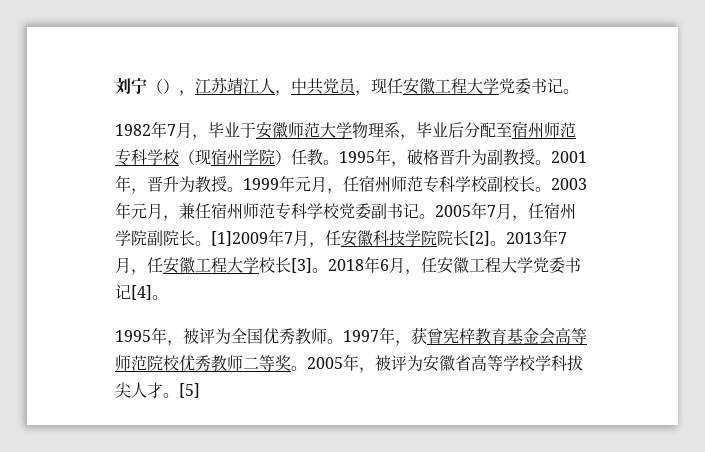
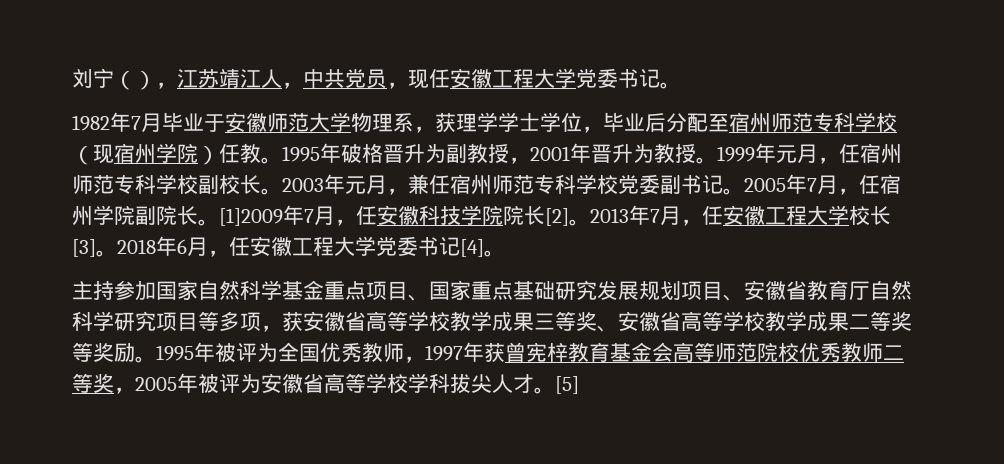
[192,134,208,140] ， -> (162, 122) none
(416, 137) none -> [435,112,603,133] 获理学学士学位，
[391,161,407,167] ， -> (341, 153) none
[535,151,587,165] [115,175,147,194] 。2001年， -> [509,143,591,164] ，2001年
[115,327,183,346] 1995年， -> [72,280,912,301] [72,311,912,332] [72,342,215,363] 主持参加国家自然科学基金重点项目、国家重点基础研究发展规划项目、安徽省教育厅自然科学研究项目等多项，获安徽省高等学校教学成果三等奖、安徽省高等学校教学成果二等奖等奖励。1995年
[327,327,411,346] 。1997年， -> [404,342,484,363] ，1997年
[291,354,375,373] 。2005年， -> [114,373,198,394] ，2005年

